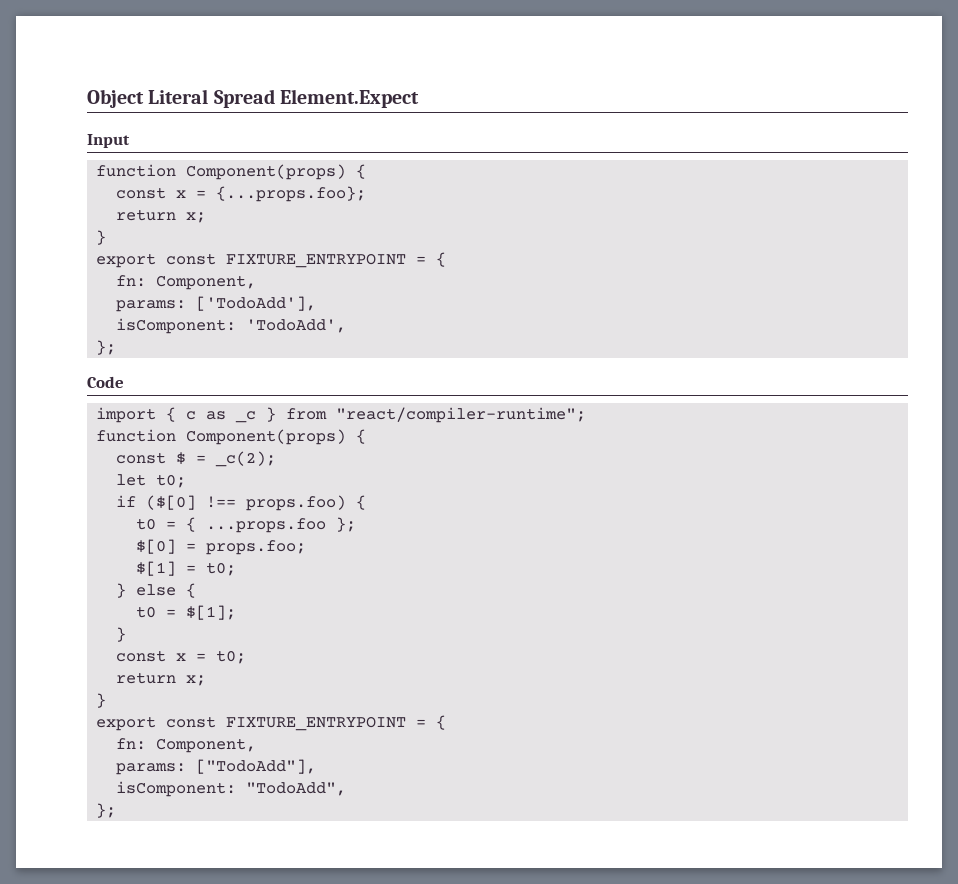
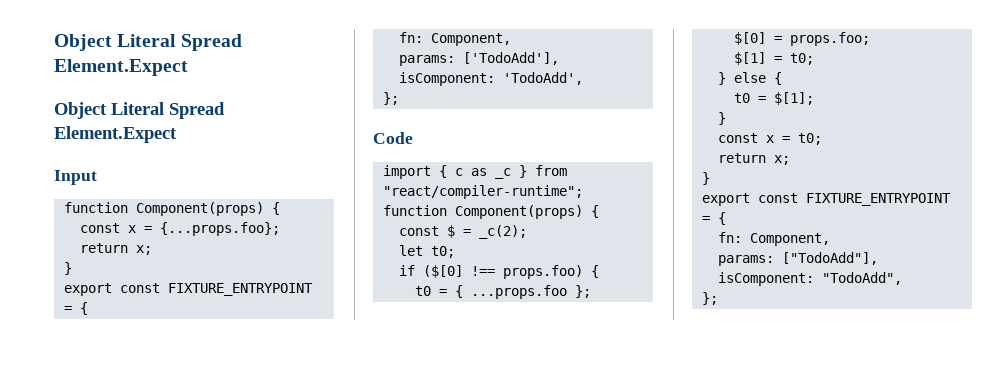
[87,89,419,108] Object Literal Spread Element.Expect -> [54,34,242,51] [54,59,188,76] [54,102,225,119] [54,126,177,143] Object Literal Spread Element.Expect // Object Literal Spread Element.Expect

